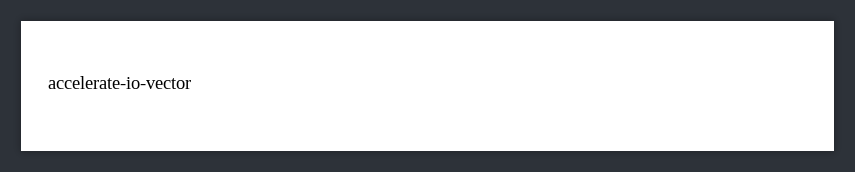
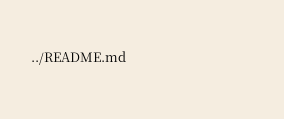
[48,76,191,89] accelerate-io-vector -> [31,51,126,65] ../README.md

